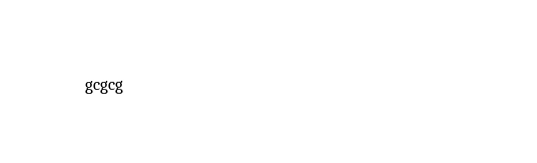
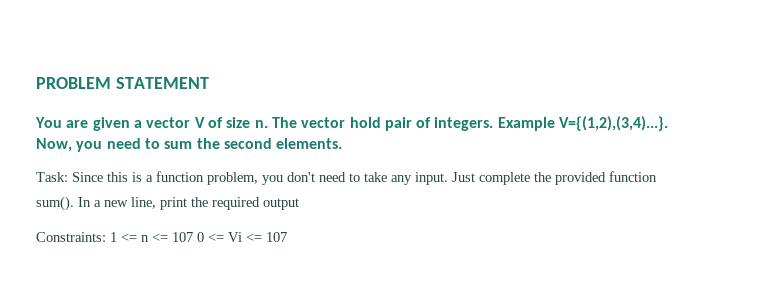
[84,80,124,94] gcgcg -> [36,77,209,89] [35,116,669,131] [36,138,343,152] [36,171,657,185] [36,196,299,211] [36,232,287,242] PROBLEM STATEMENT // You are given a vector V of size n. The vector hold pair of integers. Example V={(1,2),(3,4)...}. Now, you need to sum the second elements. // Task: Since this is a function problem, you don't need to take any input. Just complete the provided function sum(). In a new line, print the required output // Constraints: 1 <= n <= 107 0 <= Vi <= 107

